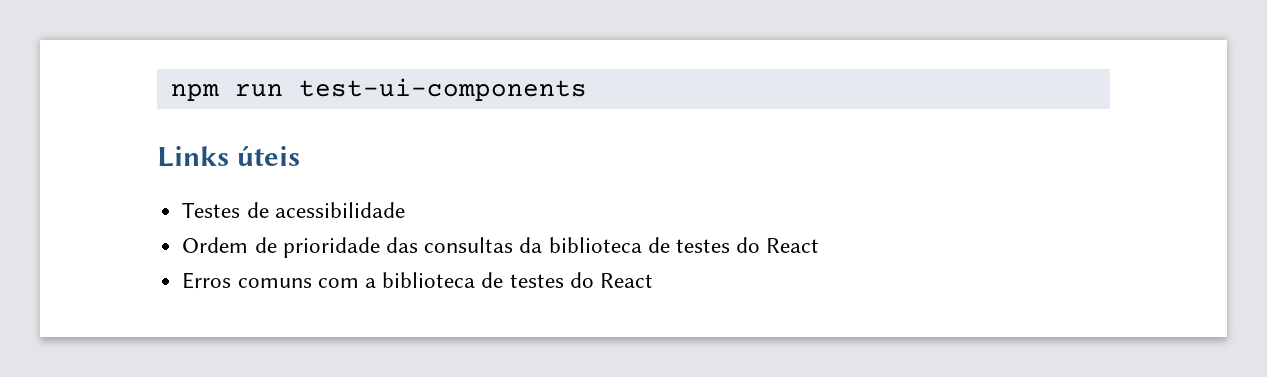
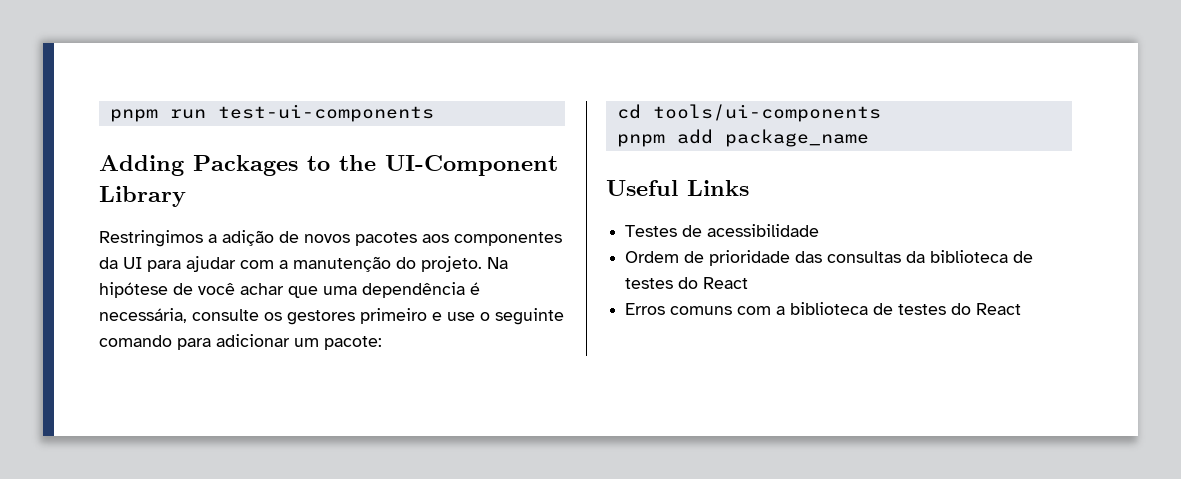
[170,84,219,101] npm -> [109,109,158,122] pnpm
(587, 89) none -> [99,155,558,176] [99,186,186,207] [99,230,562,247] [99,256,508,272] [99,282,480,298] [99,308,564,325] [99,334,382,350] [616,104,881,122] [616,129,869,147] [606,180,678,196] Adding Packages to the UI-Component Library // Restringimos a adição de novos pacotes aos componentes da UI para ajudar com a manutenção do projeto. Na hipótese de você achar que uma dependência é necessária, consulte os gestores primeiro e use o seguinte comando para adicionar um pacote: // cd tools/ui-components // pnpm add package_name // Useful
[236,145,300,166] úteis -> (749, 188) none

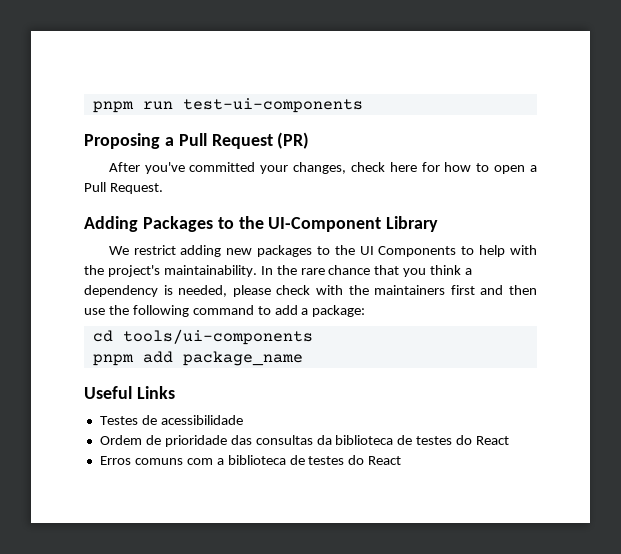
(434, 113) none -> [84,132,310,149] [108,162,537,174] [84,182,163,194] // Proposing a Pull Request (PR) // After you've committed your changes, check here for how to open a Pull Request.
[99,230,562,247] [99,256,508,272] [99,282,480,298] [99,308,564,325] [99,334,382,350] Restringimos a adição de novos pacotes aos componentes da UI para ajudar com a manutenção do projeto. Na hipótese de você achar que uma dependência é necessária, consulte os gestores primeiro e use o seguinte comando para adicionar um pacote: -> [108,245,537,257] [84,265,473,277] [84,285,538,297] [84,305,366,317] We restrict adding new packages to the UI Components to help with the project's maintainability. In the rare chance that you think a dependency is needed, please check with the maintainers first and then use the following command to add a package:

